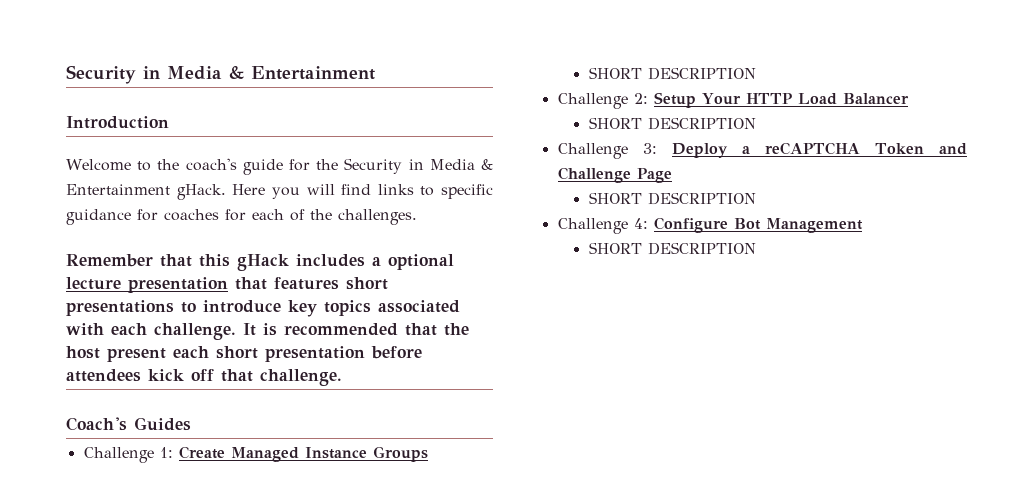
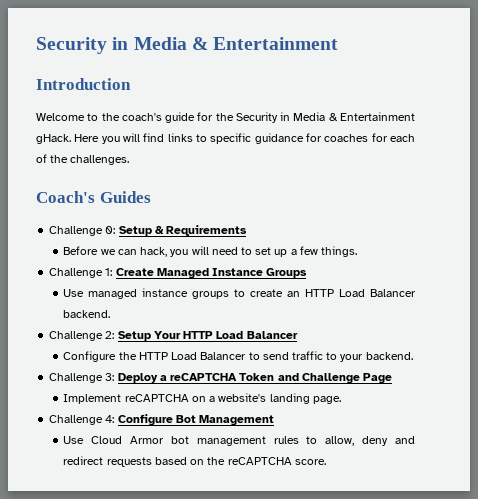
[66,254,454,271] [66,277,388,293] [66,300,460,317] [66,323,469,340] [66,346,422,362] [66,369,342,386] [66,417,191,431] Remember that this gHack includes a optional lecture presentation that features short presentations to introduce key topics associated with each challenge. It is recommended that the host present each short presentation before attendees kick off that challenge. // Coach's Guides -> [36,191,151,203] [49,225,248,236] [63,246,358,257] Coach's Guides // Challenge 0: Setup & Requirements // Before we can hack, you will need to set up a few things.
[588,67,756,80] SHORT DESCRIPTION -> [63,288,417,299] [63,310,111,318] Use managed instance groups to create an HTTP Load Balancer backend.
[588,117,756,130] SHORT DESCRIPTION -> [63,351,413,362] Configure the HTTP Load Balancer to send traffic to your backend.
[588,192,756,205] SHORT DESCRIPTION -> [63,393,341,404] Implement reCAPTCHA on a website's landing page.
[588,242,756,255] SHORT DESCRIPTION -> [63,436,415,446] [63,456,326,467] Use Cloud Armor bot management rules to allow, deny and redirect requests based on the reCAPTCHA score.

